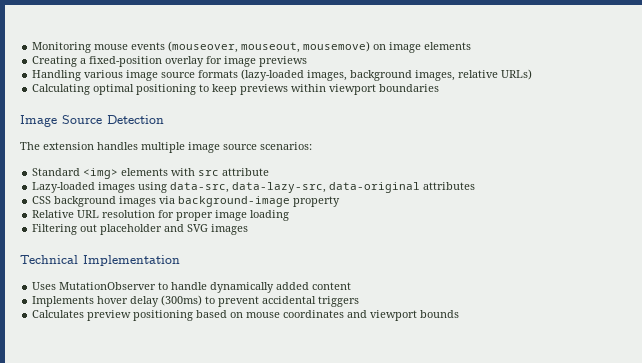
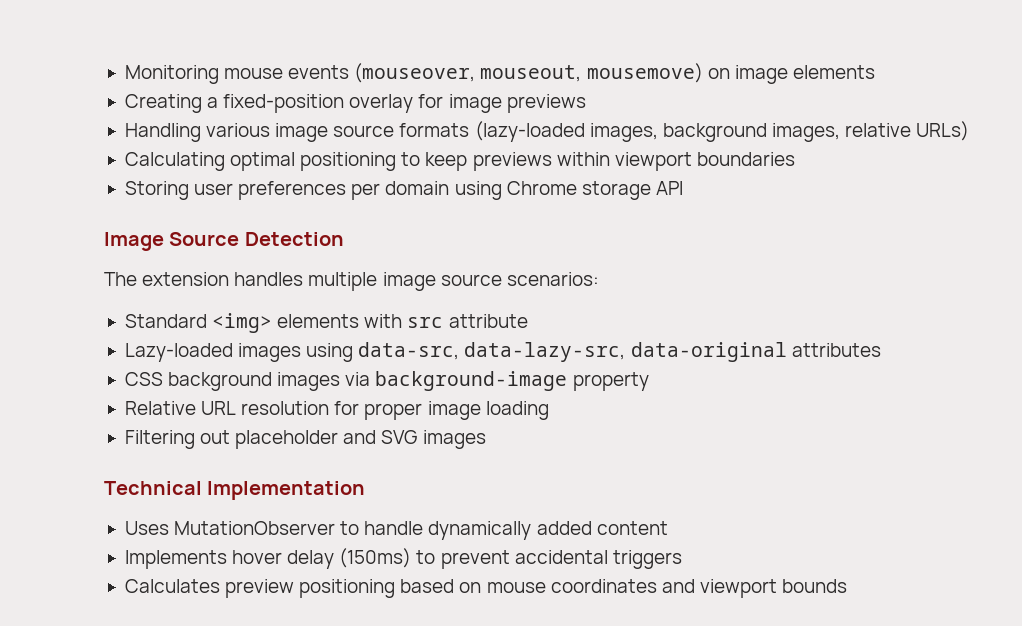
(440, 88) none -> [124,181,683,200] // Storing user preferences per domain using Chrome storage API
[161,295,203,306] (300ms) -> [339,548,412,568] (150ms)

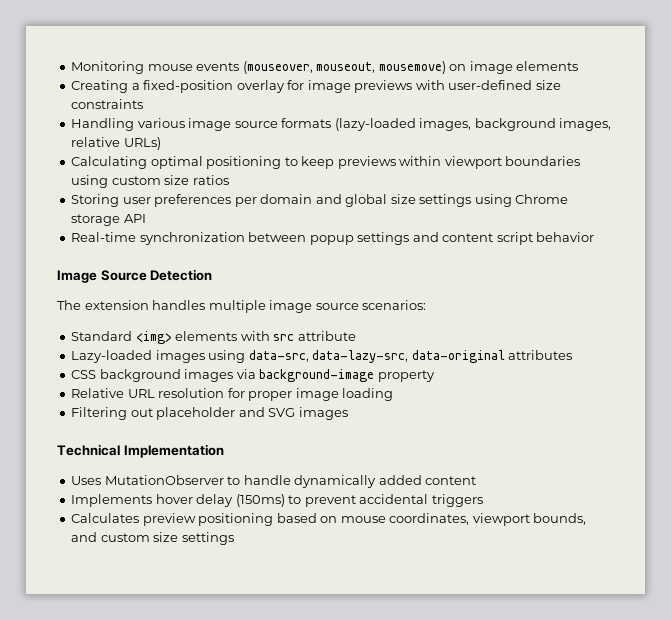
(586, 103) none -> [415,80,561,90] [71,99,144,109] with user-defined size constraints
(795, 159) none -> [71,175,229,188] using custom size ratios
(450, 188) none -> [315,194,472,207] and global size settings
(683, 188) none -> [71,232,595,245] // Real-time synchronization between popup settings and content script behavior
[550,579,848,598] coordinates and viewport bounds -> [389,513,587,526] [71,532,234,545] coordinates, viewport bounds, and custom size settings

